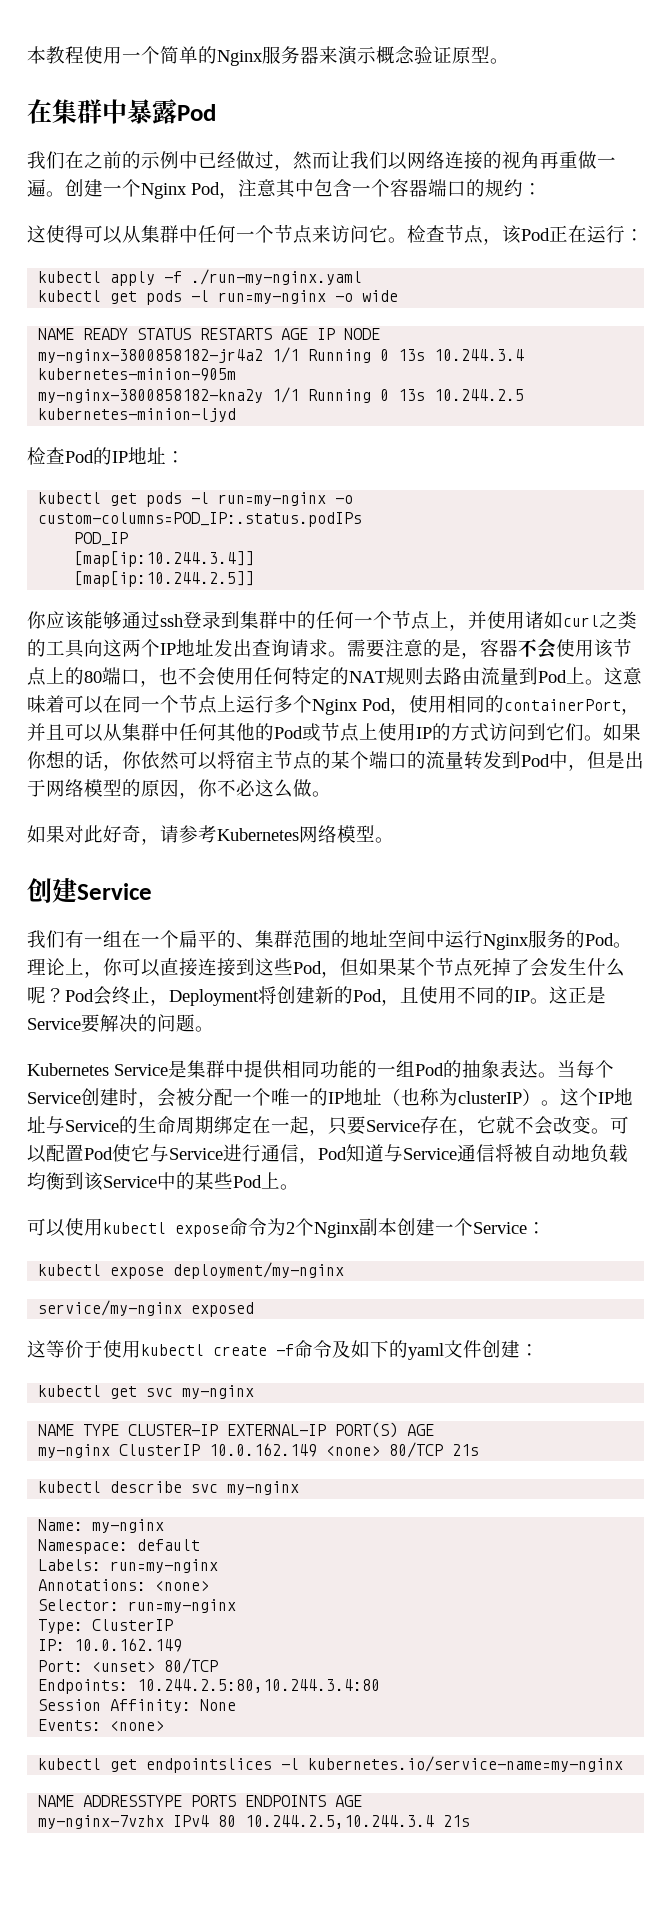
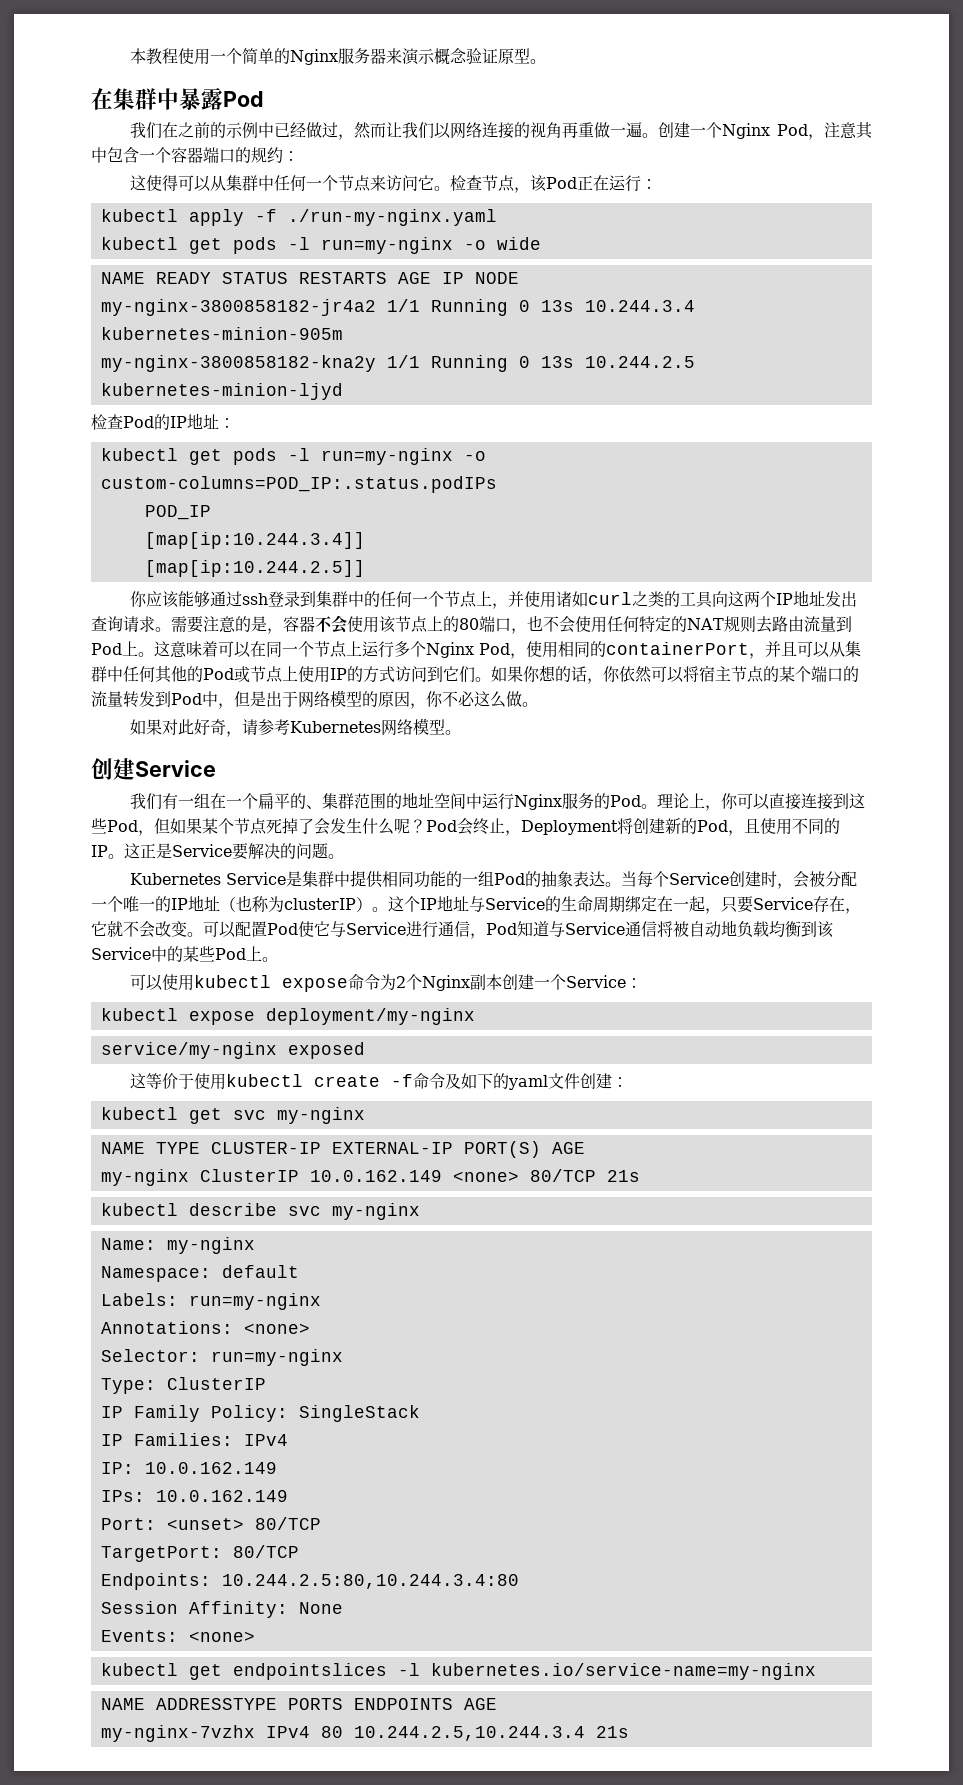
(174, 1625) none -> [100,1405,420,1422] [100,1433,288,1446] // IP Family Policy: SingleStack // IP Families: IPv4
(183, 1645) none -> [100,1490,288,1502] // IPs: 10.0.162.149
(219, 1666) none -> [100,1545,299,1562] // TargetPort: 80/TCP

